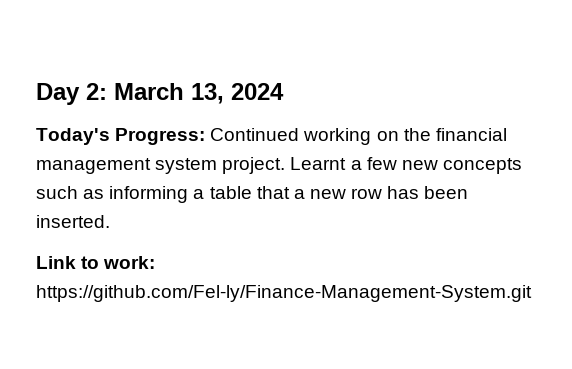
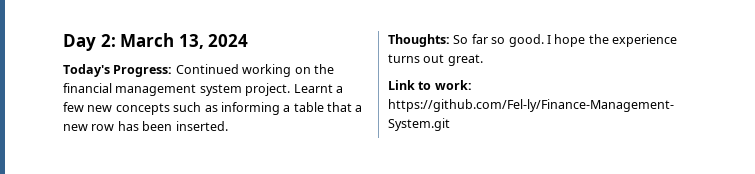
(110, 221) none -> [388,34,677,47] [388,54,483,66] // Thoughts: So far so good. I hope the experience turns out great.

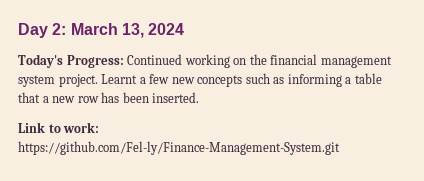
[388,34,677,47] [388,54,483,66] // Thoughts: So far so good. I hope the experience turns out great. -> (200, 97) none

